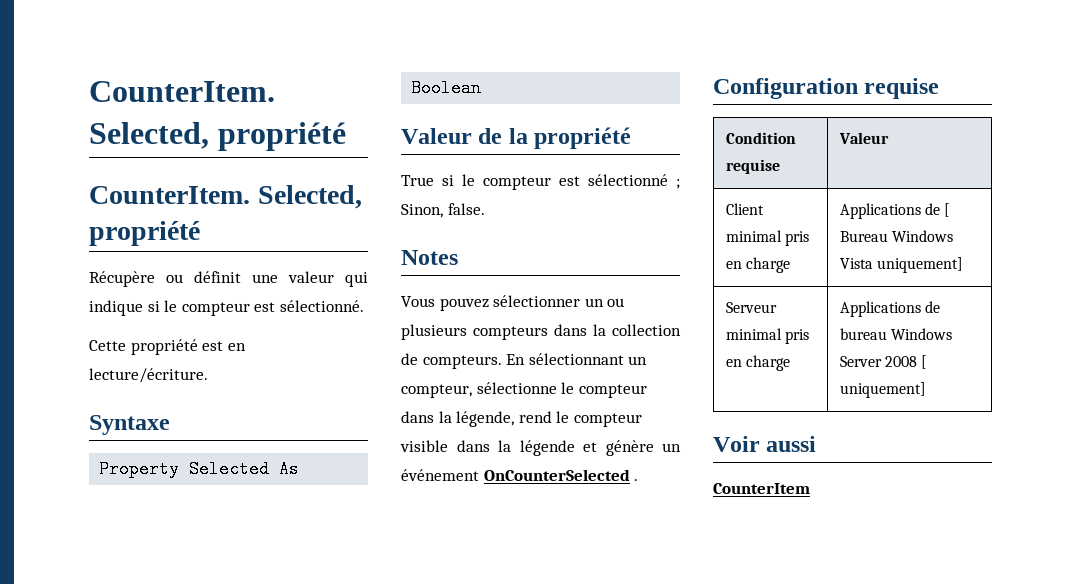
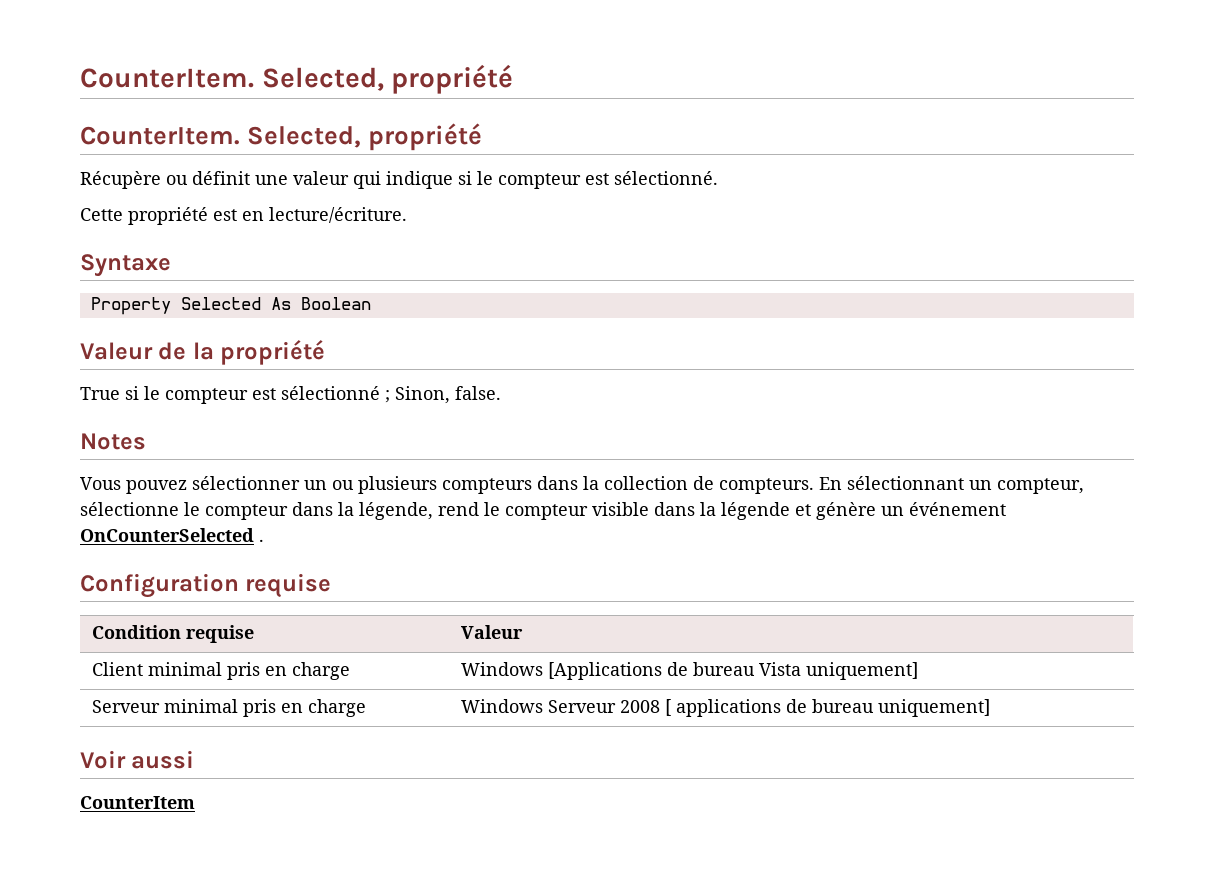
[839,203,951,219] [839,230,954,242] Applications de [ Bureau Windows -> [461,662,756,680] Windows [Applications de bureau
[839,301,941,317] [839,328,953,340] [839,355,928,369] Applications de bureau Windows Server 2008 [ -> [461,699,875,717] Windows Serveur 2008 [ applications de bureau

